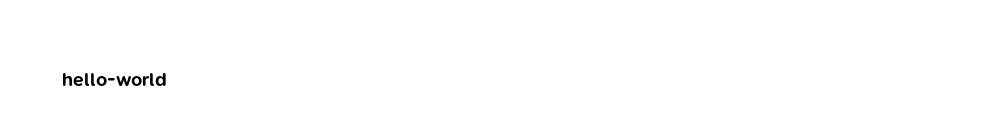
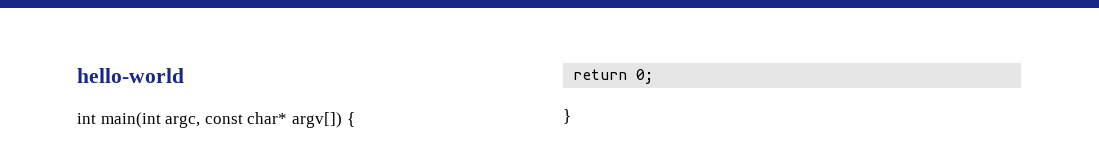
(167, 80) none -> [77,112,355,128] [573,69,654,84] [563,109,571,124] // int main(int argc, const char* argv[]) { // return 0; // }

